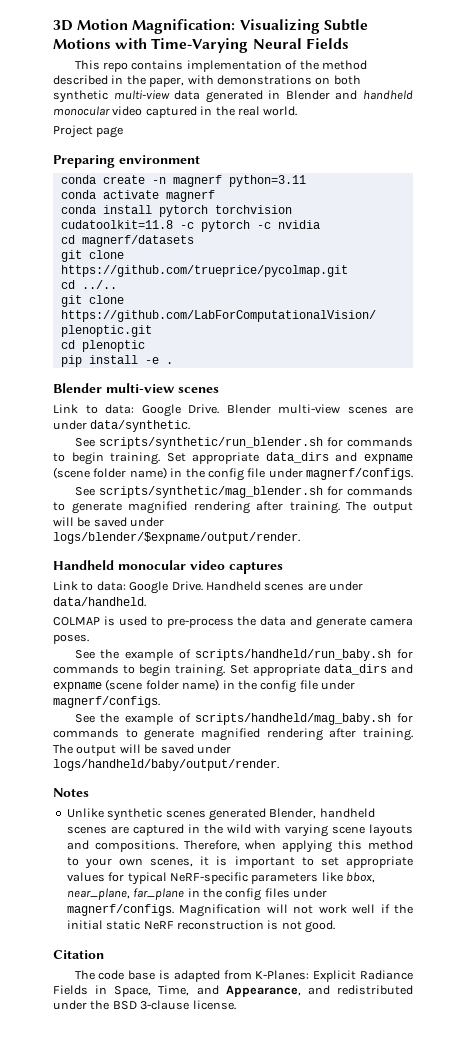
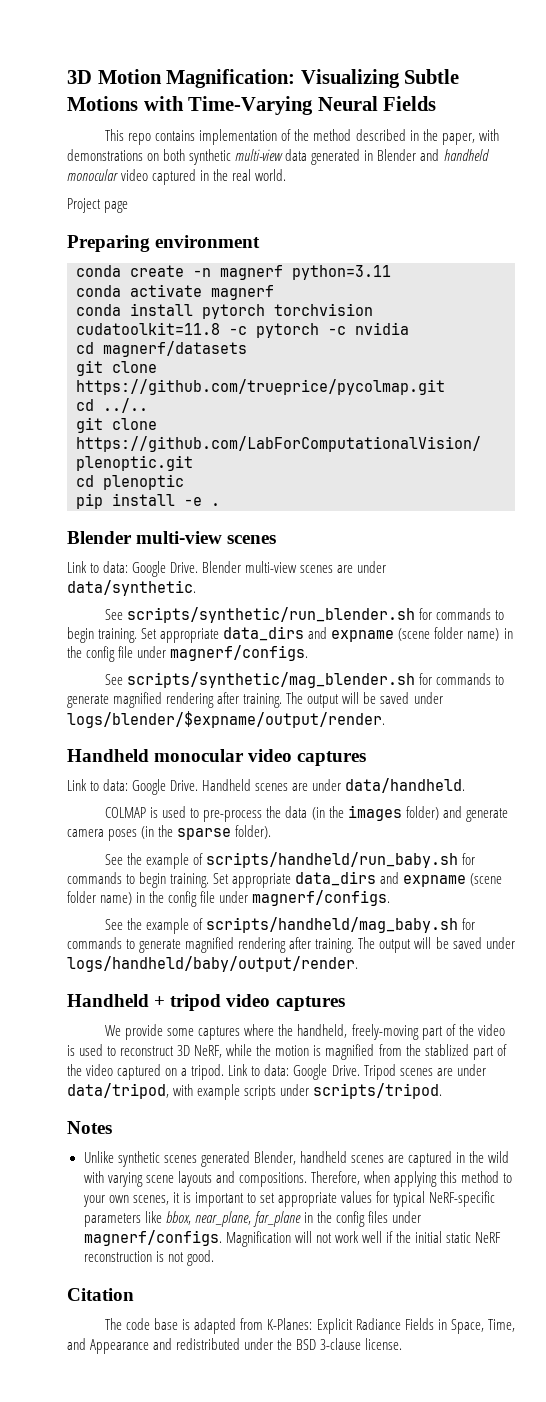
[290,616,413,629] [53,634,89,644] and generate camera poses. -> [311,805,508,822] [67,825,272,841] (in the images folder) and generate camera poses (in the sparse folder).
(279, 765) none -> [67,994,345,1011] [105,1024,505,1040] [67,1044,507,1060] [67,1064,486,1080] [67,1083,443,1100] // Handheld + tripod video captures // We provide some captures where the handheld, freely-moving part of the video is used to reconstruct 3D NeRF, while the motion is magnified from the stablized part of the video captured on a tripod. Link to data: Google Drive. Tripod scenes are under data/tripod, with example scripts under scripts/tripod.
[225,985,301,997] Appearance, -> [90,1339,150,1354] Appearance

